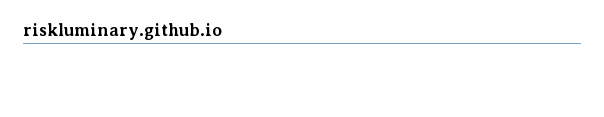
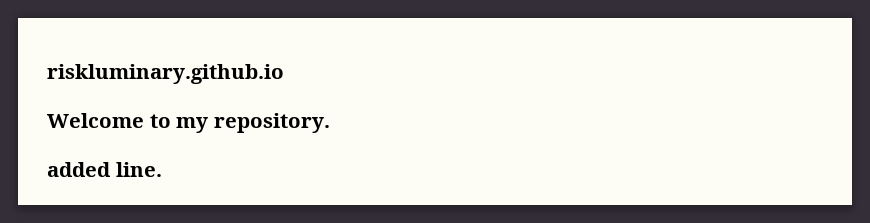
(222, 31) none -> [47,113,330,133] [47,162,162,177] // Welcome to my repository. // added line.

